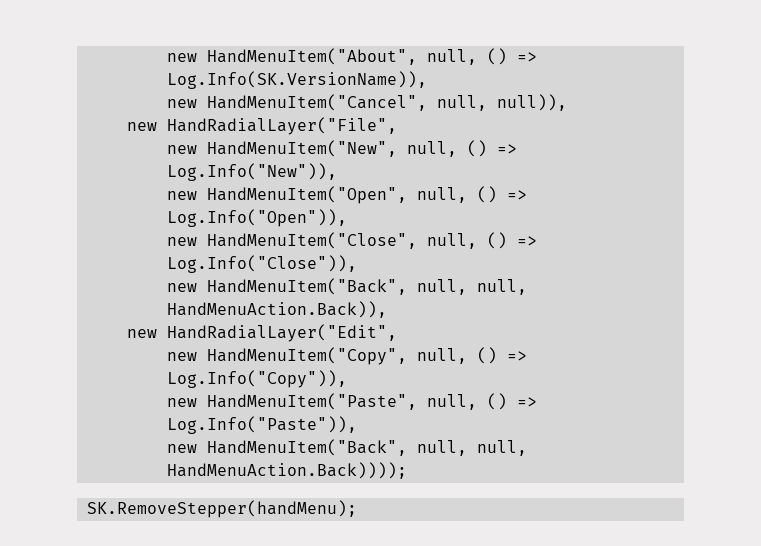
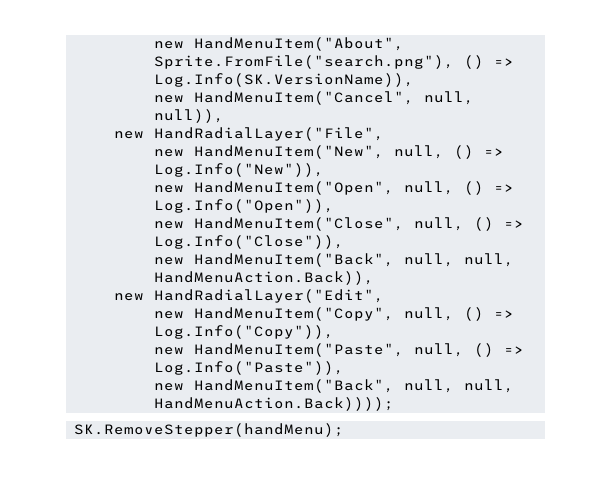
[426,49,477,65] null, -> [153,55,454,69] Sprite.FromFile("search.png"),

